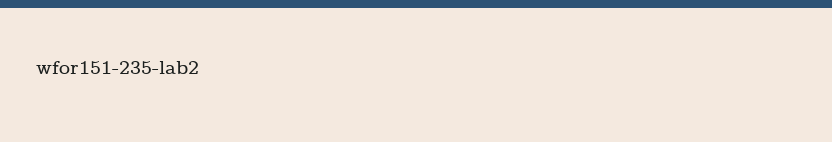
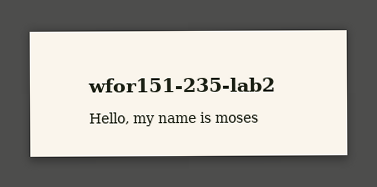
(199, 67) none -> [89,111,259,127] // Hello, my name is moses

